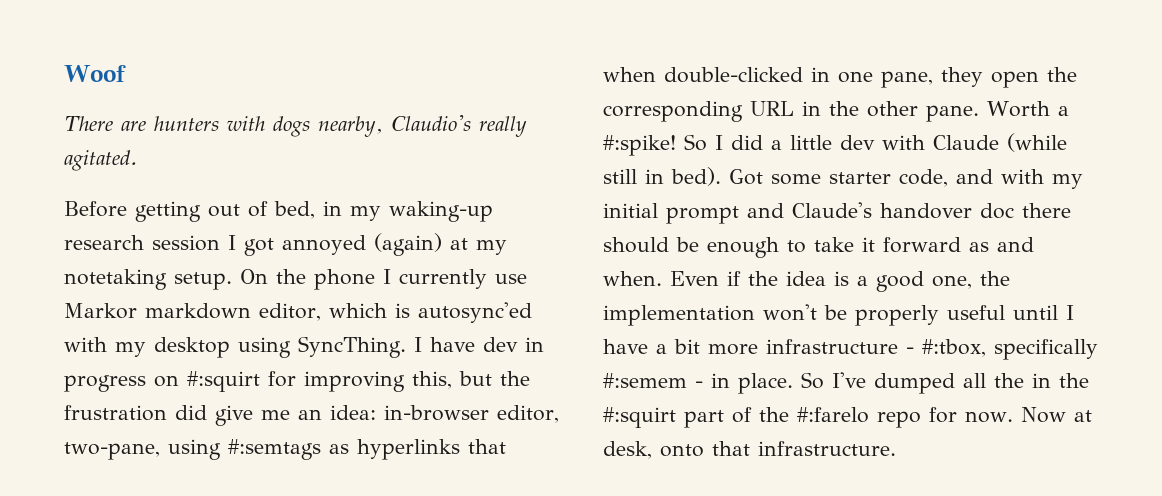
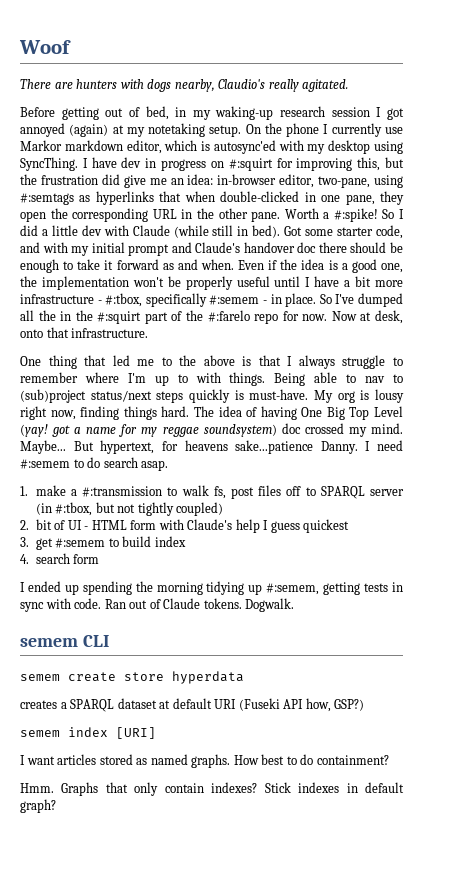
(896, 448) none -> [20,355,404,369] [20,372,404,386] [20,389,405,403] [20,406,403,420] [20,423,403,437] [20,440,403,454] [20,457,169,471] [20,485,404,499] [35,502,224,516] [20,519,350,533] [20,536,186,550] [20,553,100,564] [20,581,404,595] [20,598,295,612] [20,635,109,647] [20,671,244,684] [20,698,365,712] [20,727,156,739] [20,754,389,768] [20,782,405,796] [20,799,56,813] // One thing that led me to the above is that I always struggle to remember where I'm up to with things. Being able to nav to (sub)project status/next steps quickly is must-have. My org is lousy right now, finding things hard. The idea of having One Big Top Level (yay! got a name for my reggae soundsystem) doc crossed my mind. Maybe... But hypertext, for heavens sake...patience Danny. I need #:semem to do search asap. // 1. make a #:transmission to walk fs, post files off to SPARQL server (in #:tbox, but not tightly coupled) // 2. bit of UI - HTML form with Claude's help I guess quickest // 3. get #:semem to build index // 4. search form // I ended up spending the morning tidying up #:semem, getting tests in sync with code. Ran out of Claude tokens. Dogwalk. // semem CLI // semem create store hyperdata // creates a SPARQL dataset at default URI (Fuseki API how, GSP?) // semem index [URI] // I want articles stored as named graphs. How best to do containment? // Hmm. Graphs that only contain indexes? Stick indexes in default graph?

